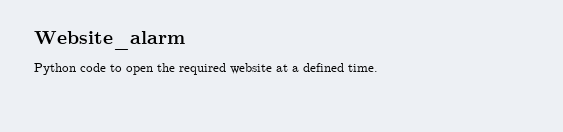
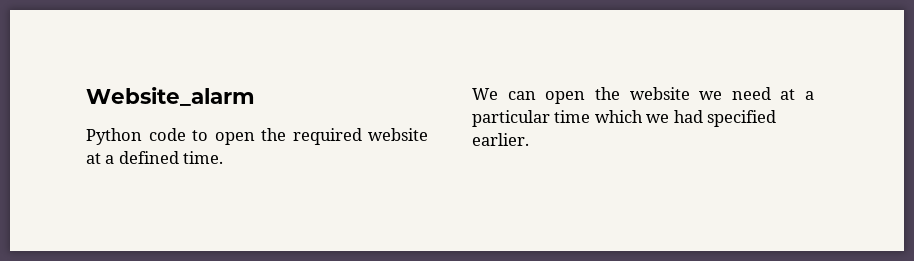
(378, 68) none -> [472,87,814,104] [472,110,777,127] [472,133,529,146] // We can open the website we need at a particular time which we had specified earlier.

